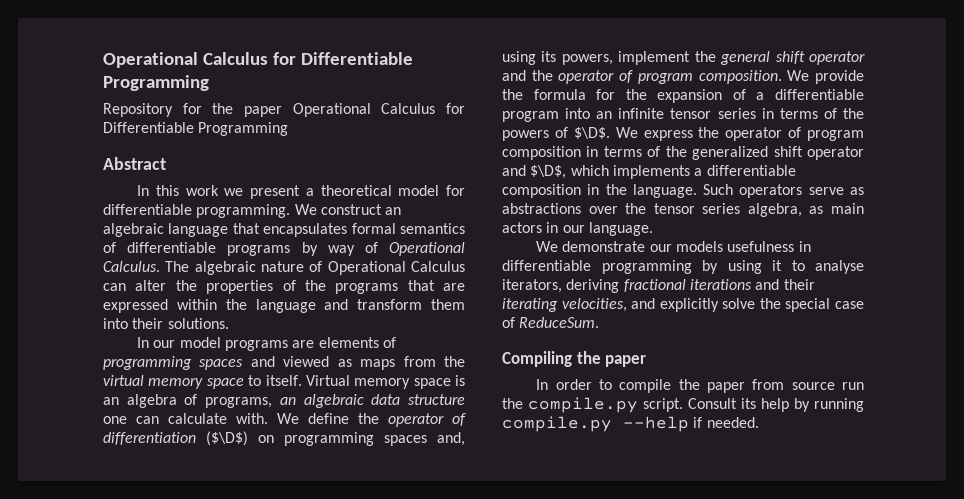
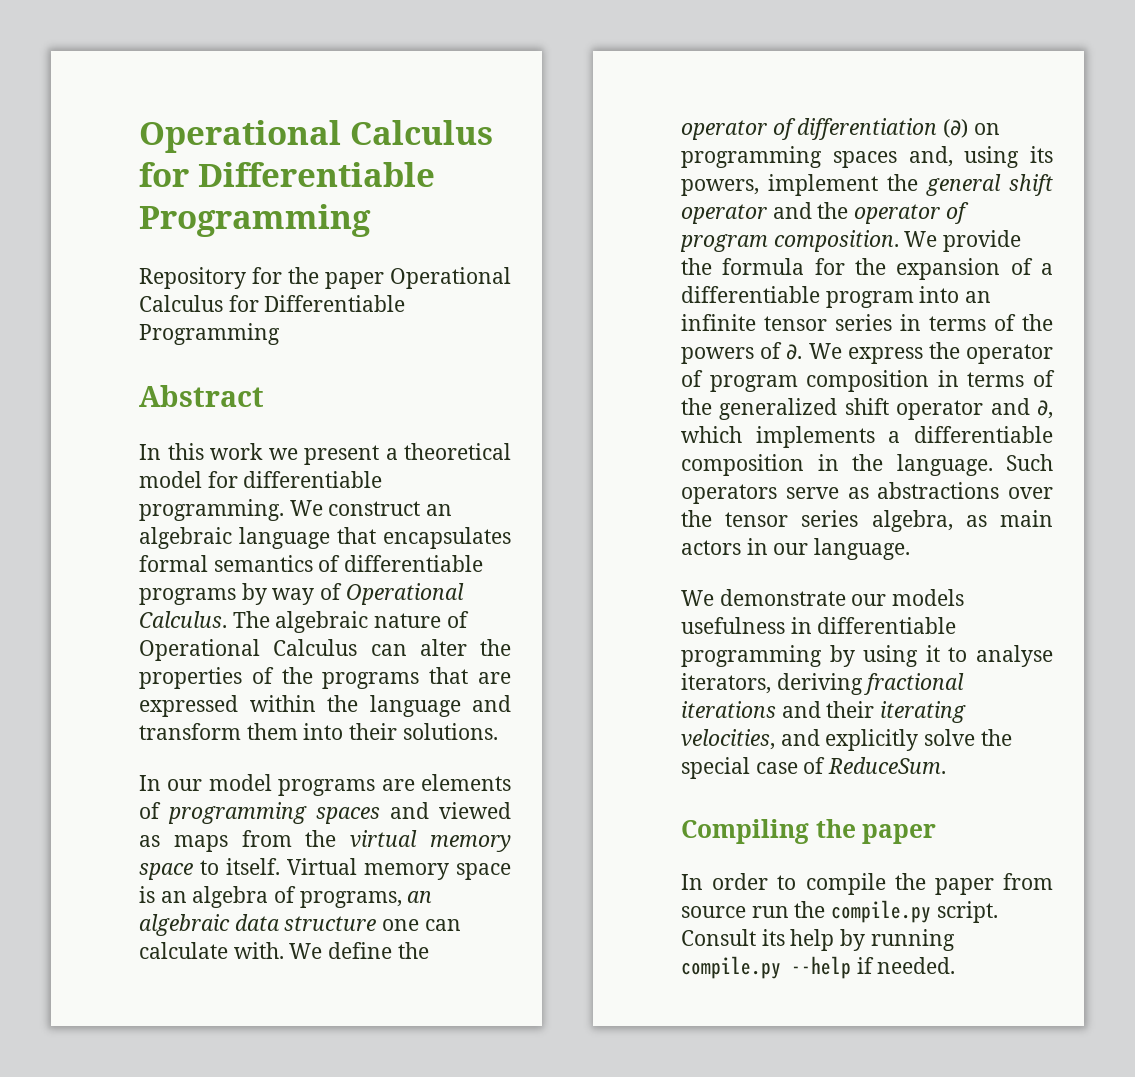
[206,431,248,446] ($\D$) -> [943,119,969,138] (∂)
[573,127,610,139] $\D$. -> [786,344,803,360] ∂.
[530,165,567,179] $\D$, -> [1037,400,1053,419] ∂,

